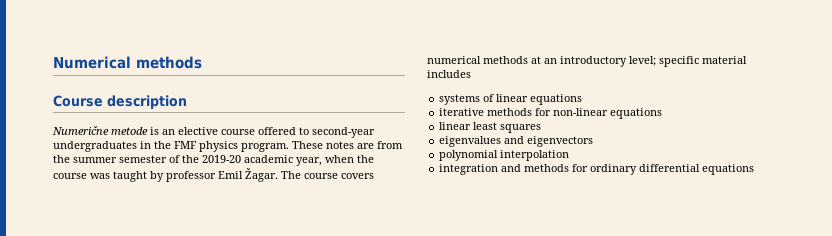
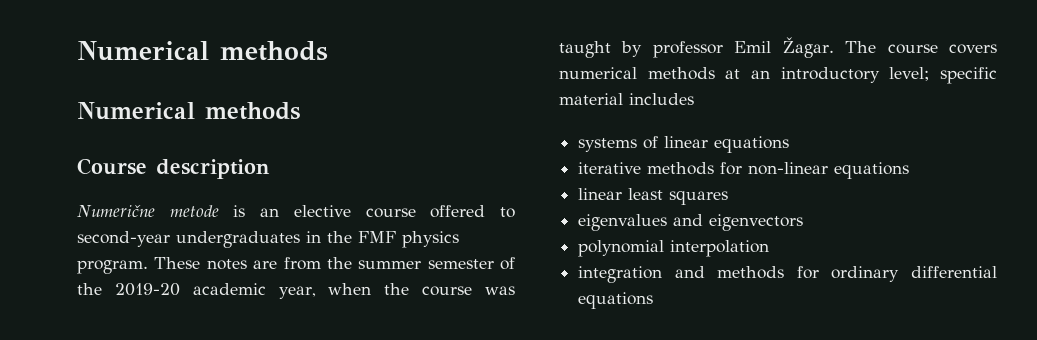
[53,56,202,69] Numerical methods -> [77,41,328,61] [77,102,301,120] Numerical methods // Numerical methods

